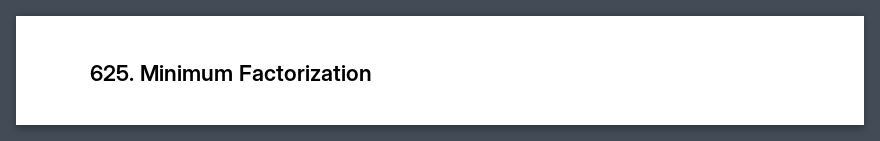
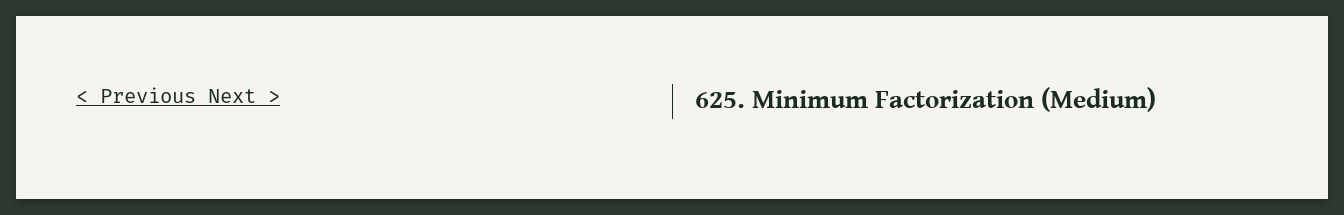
(90, 73) none -> [76,87,280,103] < Previous Next > //
(372, 73) none -> [1041,87,1157,112] (Medium)

